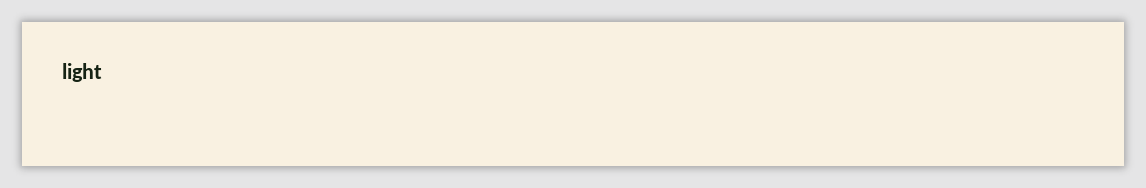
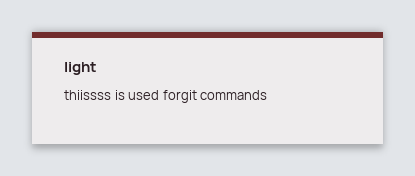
(102, 72) none -> [64,90,268,103] // thiissss is used forgit commands

